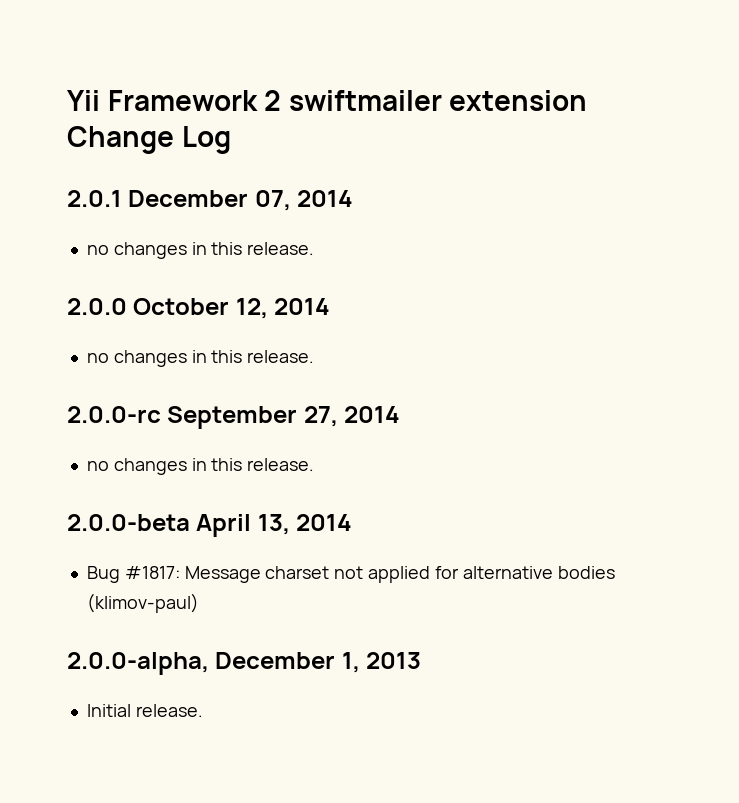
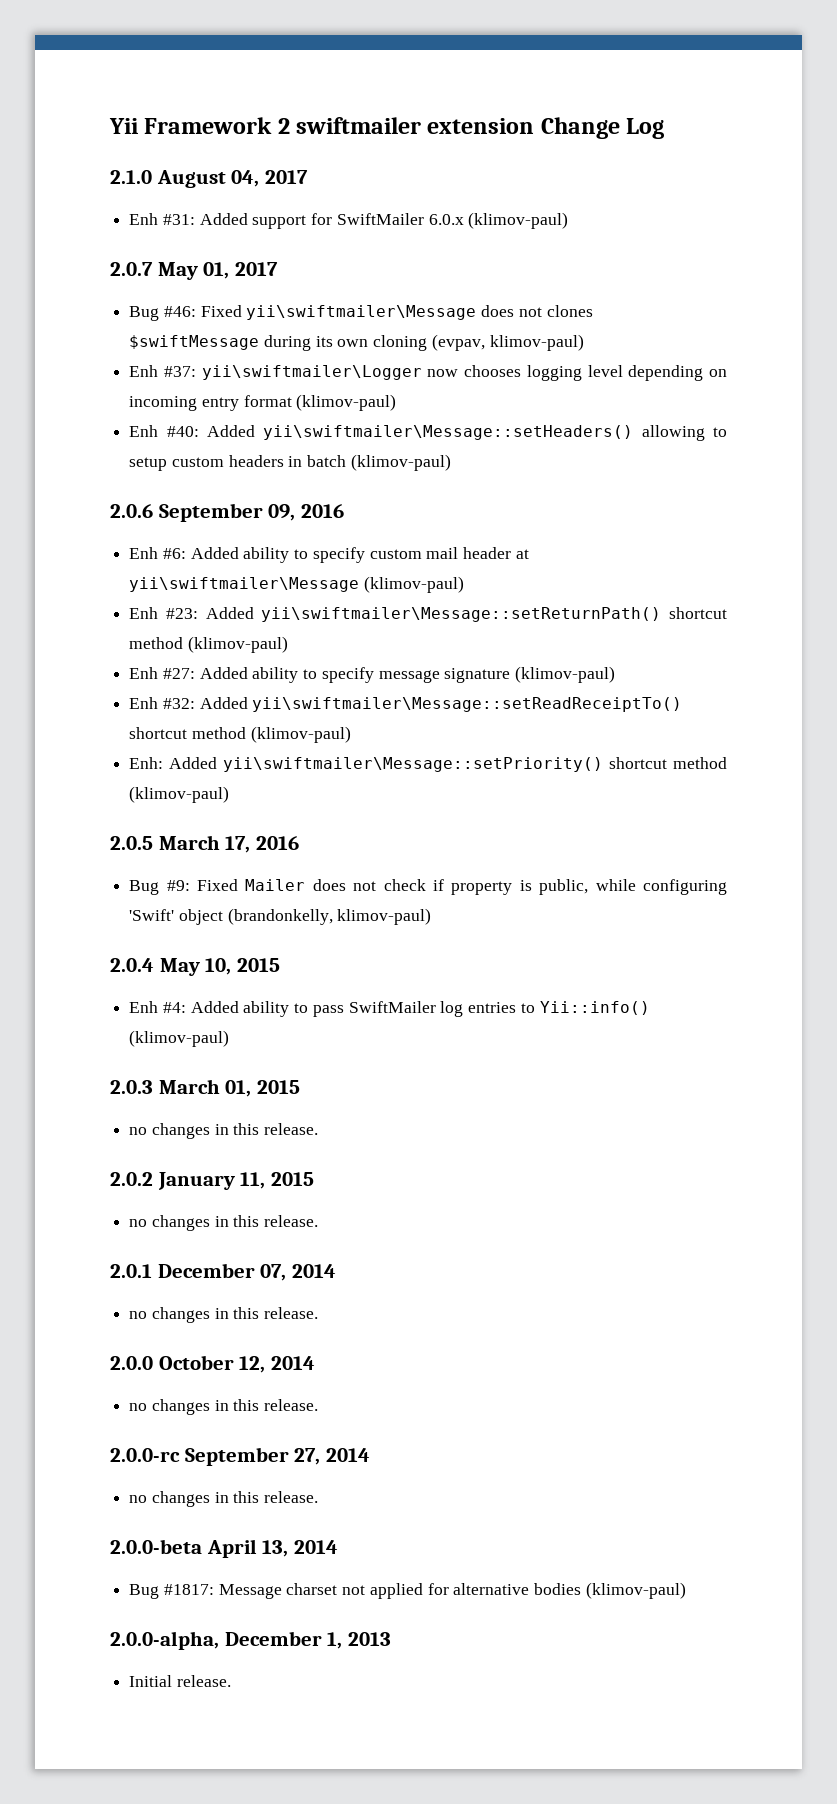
(231, 140) none -> [110,170,309,188] [129,212,569,229] [110,262,279,280] [129,305,593,321] [129,334,584,351] [129,365,727,381] [129,394,397,411] [129,425,727,441] [129,454,451,471] [110,503,345,522] [129,547,529,563] [129,576,464,593] [129,607,727,622] [129,636,288,653] [129,666,616,683] [129,697,683,712] [129,726,351,743] [129,757,727,772] [129,786,230,803] [110,835,300,853] [129,879,727,895] [129,908,432,925] [110,958,281,976] [129,1001,650,1017] [129,1030,230,1047] [110,1079,301,1097] [129,1123,319,1139] [110,1172,315,1190] [129,1215,319,1231] // 2.1.0 August 04, 2017 // Enh #31: Added support for SwiftMailer 6.0.x (klimov-paul) // 2.0.7 May 01, 2017 // Bug #46: Fixed yii\swiftmailer\Message does not clones $swiftMessage during its own cloning (evpav, klimov-paul) // Enh #37: yii\swiftmailer\Logger now chooses logging level depending on incoming entry format (klimov-paul) // Enh #40: Added yii\swiftmailer\Message::setHeaders() allowing to setup custom headers in batch (klimov-paul) // 2.0.6 September 09, 2016 // Enh #6: Added ability to specify custom mail header at yii\swiftmailer\Message (klimov-paul) // Enh #23: Added yii\swiftmailer\Message::setReturnPath() shortcut method (klimov-paul) // Enh #27: Added ability to specify message signature (klimov-paul) // Enh #32: Added yii\swiftmailer\Message::setReadReceiptTo() shortcut method (klimov-paul) // Enh: Added yii\swiftmailer\Message::setPriority() shortcut method (klimov-paul) // 2.0.5 March 17, 2016 // Bug #9: Fixed Mailer does not check if property is public, while configuring 'Swift' object (brandonkelly, klimov-paul) // 2.0.4 May 10, 2015 // Enh #4: Added ability to pass SwiftMailer log entries to Yii::info() (klimov-paul) // 2.0.3 March 01, 2015 // no changes in this release. // 2.0.2 January 11, 2015 // no changes in this release.

